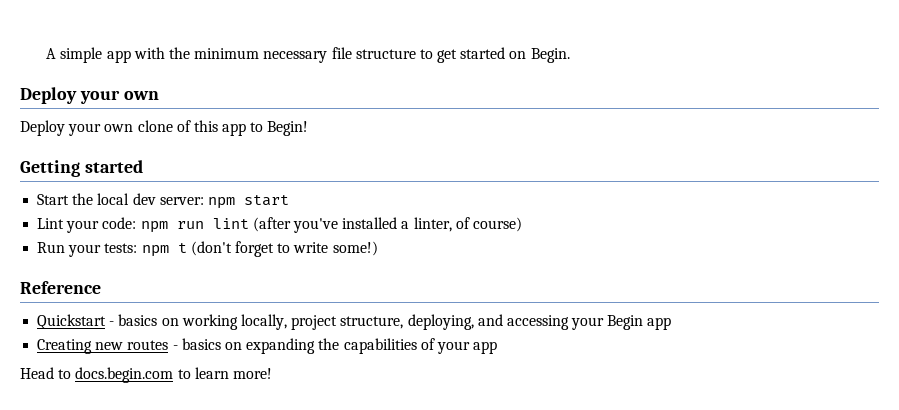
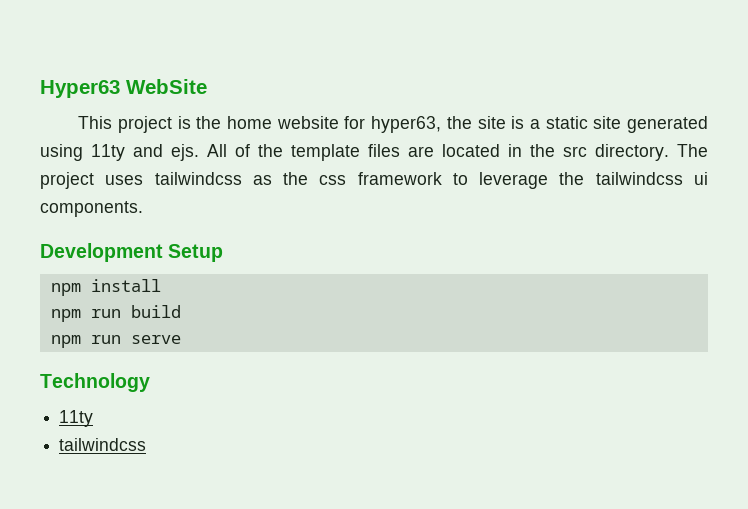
[46,47,570,63] [20,87,159,104] [20,120,309,136] [20,160,143,177] [37,193,289,209] [37,217,522,233] [37,241,378,257] [20,281,101,294] [37,314,672,330] [37,338,498,354] [20,367,272,383] A simple app with the minimum necessary file structure to get started on Begin. // Deploy your own // Deploy your own clone of this app to Begin! // Getting started // Start the local dev server: npm start // Lint your code: npm run lint (after you've installed a linter, of course) // Run your tests: npm t (don't forget to write some!) // Reference // Quickstart - basics on working locally, project structure, deploying, and accessing your Begin app // Creating new routes - basics on expanding the capabilities of your app // Head to docs.begin.com to learn more! -> [40,79,207,98] [78,116,709,133] [40,144,708,161] [40,172,708,189] [40,201,143,217] [40,243,224,262] [50,279,161,296] [50,305,181,322] [50,335,181,348] [40,373,150,392] [59,410,94,427] [59,438,147,451] Hyper63 WebSite // This project is the home website for hyper63, the site is a static site generated using 11ty and ejs. All of the template files are located in the src directory. The project uses tailwindcss as the css framework to leverage the tailwindcss ui components. // Development Setup // npm install // npm run build // npm run serve // Technology // 11ty // tailwindcss

